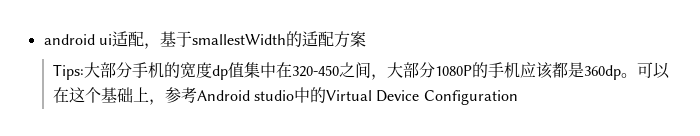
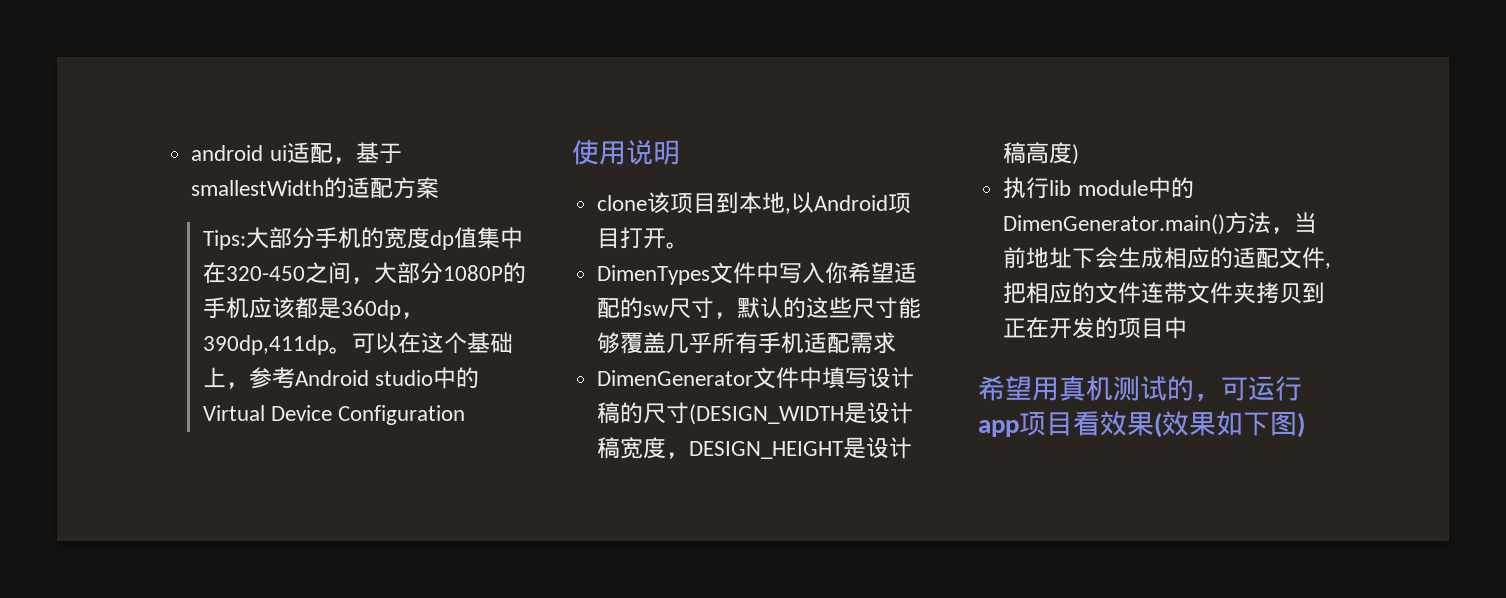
(621, 72) none -> [400,312,424,319] [202,335,329,355] ，390dp,411dp
(518, 97) none -> [572,139,680,165] [597,192,912,214] [597,227,690,249] [597,262,918,285] [597,297,922,319] [597,332,897,354] [597,367,915,389] [597,402,914,425] [597,437,913,459] [1003,142,1080,165] [1003,177,1194,199] [1003,212,1318,235] [1003,247,1332,269] [1003,282,1326,304] [1003,317,1188,339] [978,375,1302,402] [978,411,1305,438] // 使用说明 // clone该项目到本地,以Android项目打开。 // DimenTypes文件中写入你希望适配的sw尺寸，默认的这些尺寸能够覆盖几乎所有手机适配需求 // DimenGenerator文件中填写设计稿的尺寸(DESIGN_WIDTH是设计稿宽度，DESIGN_HEIGHT是设计稿高度) // 执行lib module中的DimenGenerator.main()方法，当前地址下会生成相应的适配文件,把相应的文件连带文件夹拷贝到正在开发的项目中 // 希望用真机测试的，可运行app项目看效果(效果如下图)

